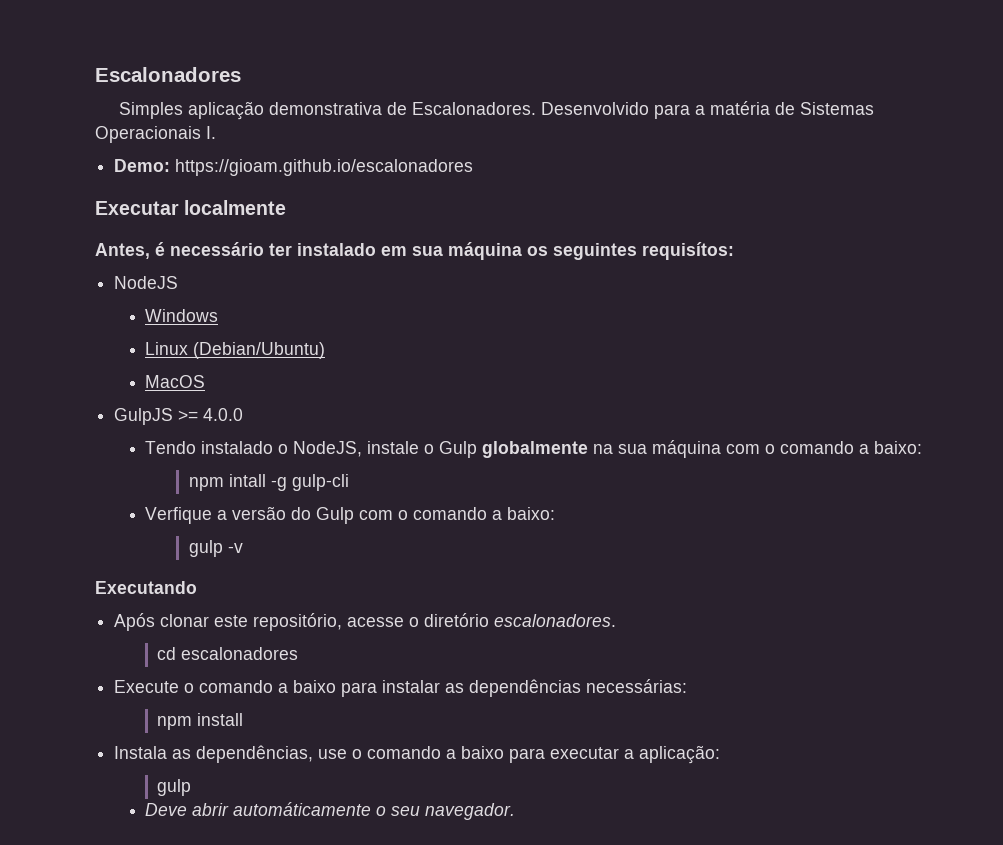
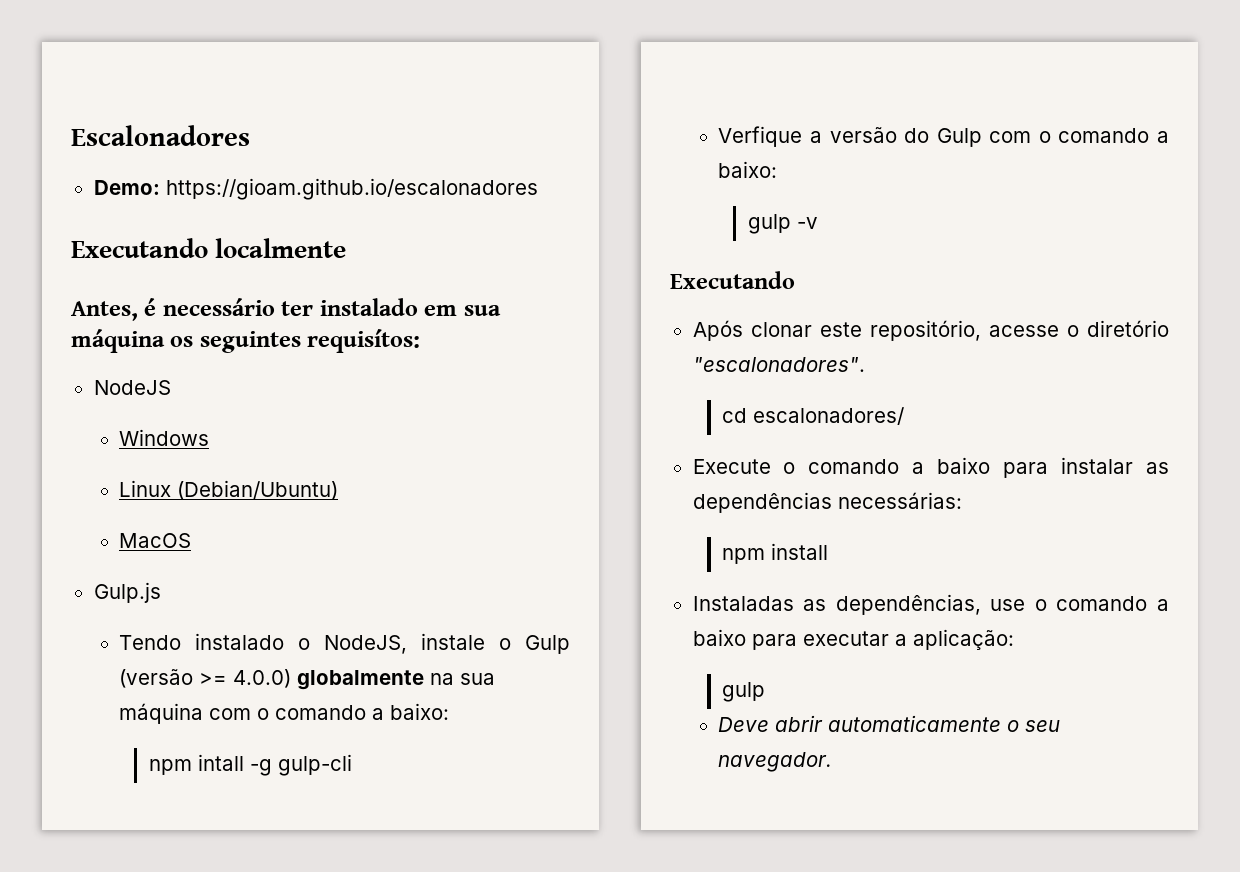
[118,101,874,120] [95,126,216,143] // Simples aplicação demonstrativa de Escalonadores. Desenvolvido para a matéria de Sistemas Operacionais I. -> (250, 135) none
[95,201,179,215] Executar -> [71,238,208,258] Executando
[114,408,244,425] GulpJS >= 4.0.0 -> [93,582,161,603] Gulp.js
(478, 449) none -> [119,669,292,688] (versão >= 4.0.0)
[494,614,617,627] escalonadores. -> [692,357,865,372] "escalonadores".
[181,647,299,660] escalonadores -> [752,407,904,425] escalonadores/
[114,746,168,759] Instala -> [692,596,794,611] Instaladas
[233,802,372,816] automáticamente -> [828,715,1002,732] automaticamente

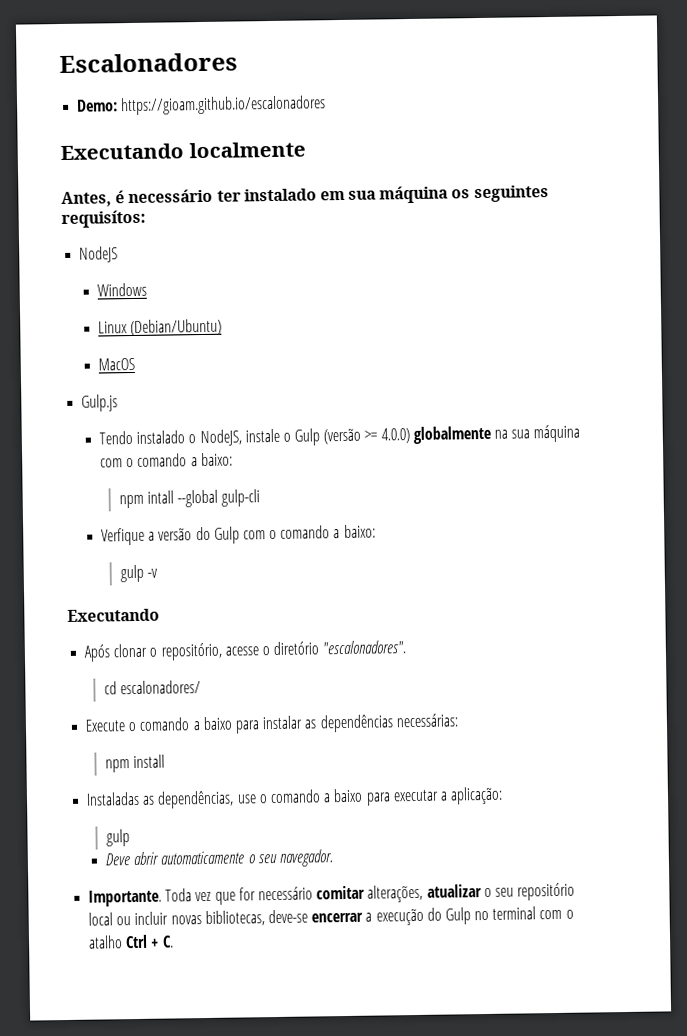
[249,759,272,776] -g -> [177,489,219,508] --global
[819,322,862,337] este -> [149,647,158,657] o
(833, 762) none -> [88,882,576,907] [88,906,574,927] [88,934,174,949] // Importante. Toda vez que for necessário comitar alterações, atualizar o seu repositório local ou incluir novas bibliotecas, deve-se encerrar a execução do Gulp no terminal com o atalho Ctrl + C.

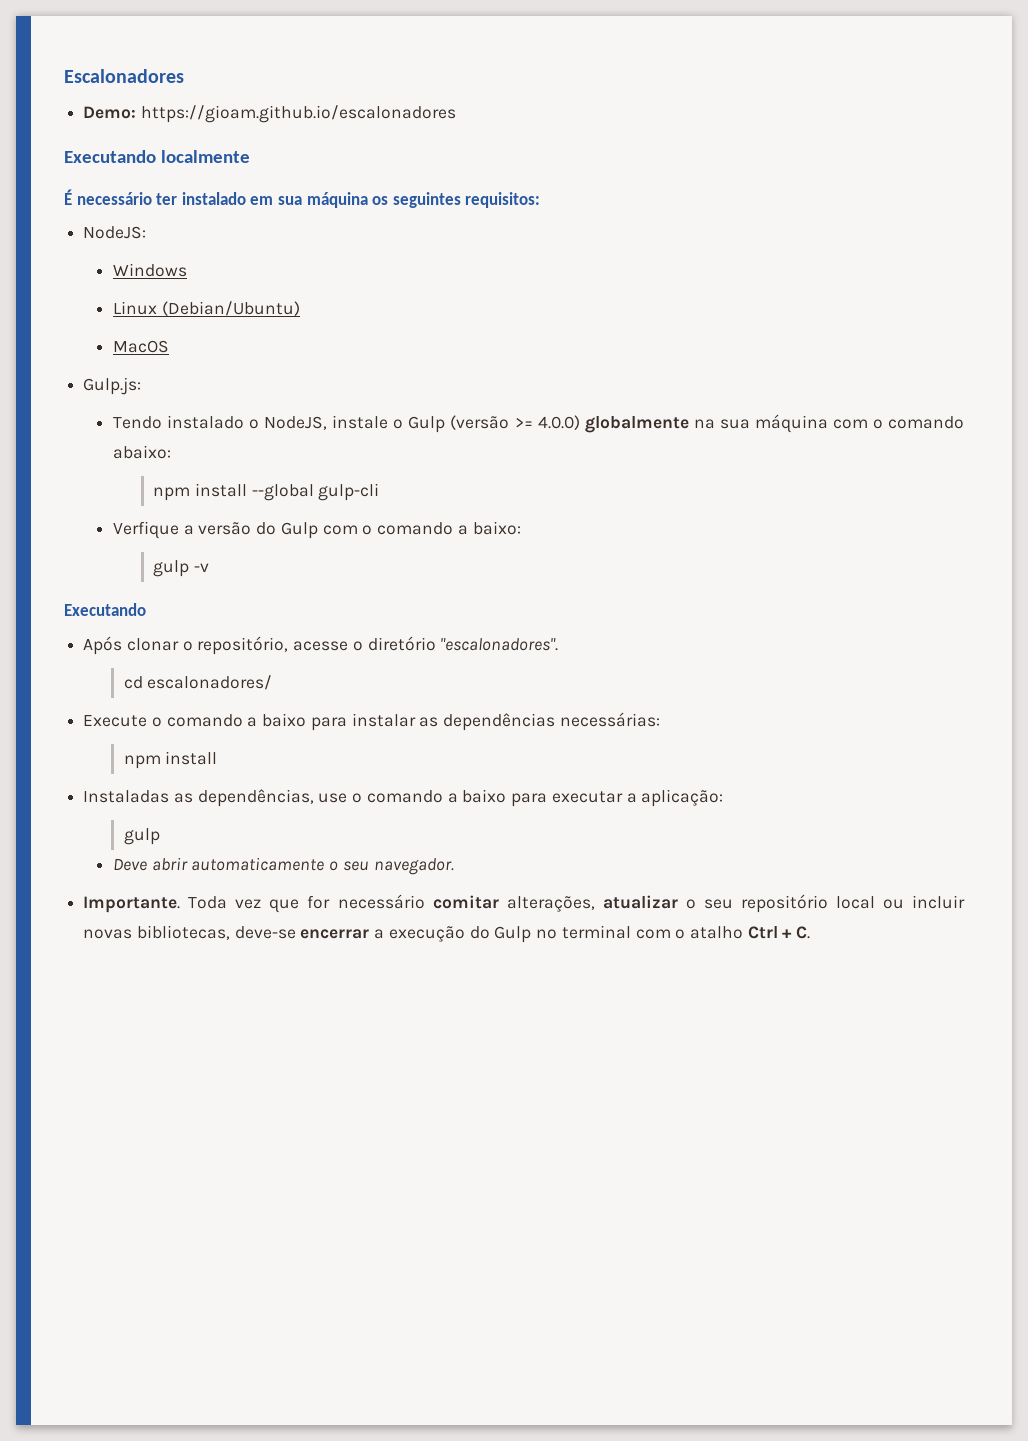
[61,190,126,208] Antes, é -> [64,189,72,205] É
[61,209,146,229] [79,246,119,263] requisítos: // NodeJS -> [465,192,541,208] [83,226,147,239] requisitos: // NodeJS:
[81,394,119,412] Gulp.js -> [83,377,142,395] Gulp.js:
[190,452,233,467] [118,490,175,509] a baixo: // npm intall -> [113,445,172,459] [153,483,248,501] abaixo: // npm install

